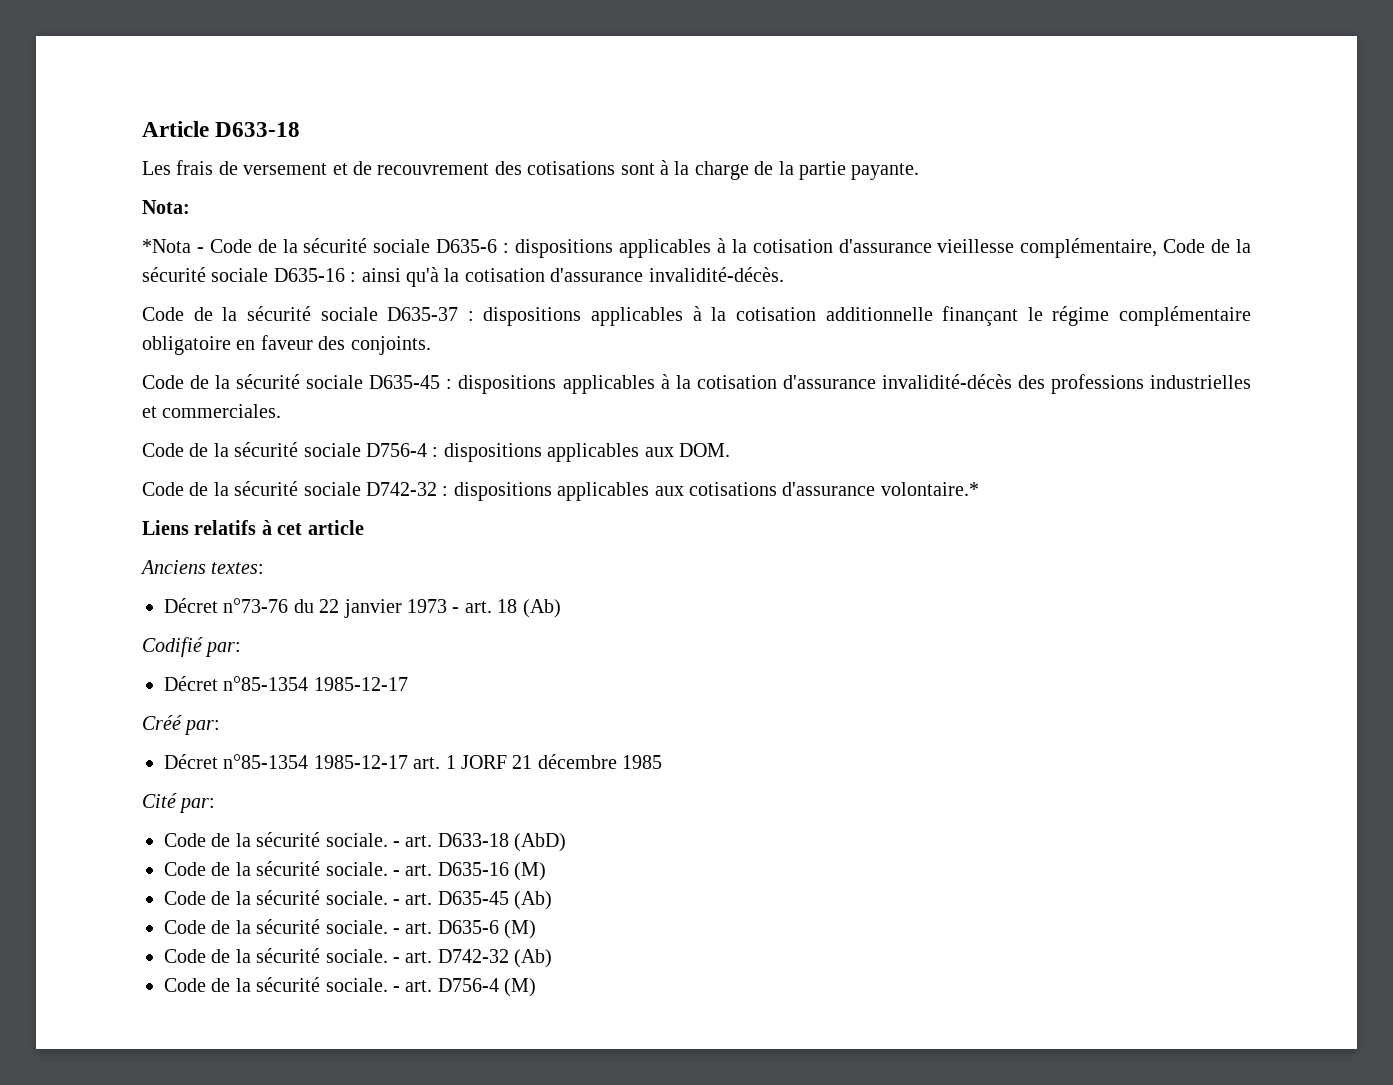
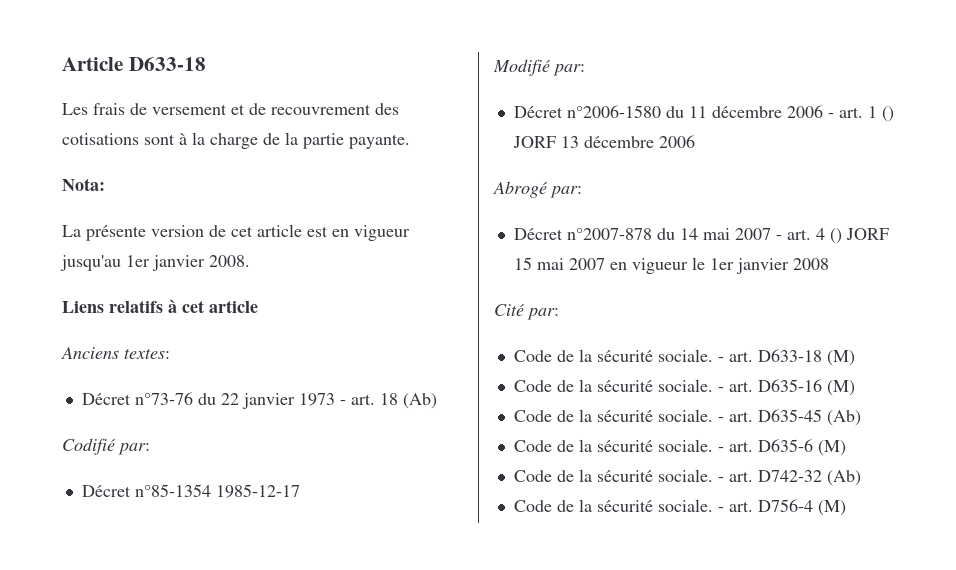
[142,238,1251,258] [142,267,784,287] [142,306,1251,326] [142,335,431,355] [142,374,1251,394] [142,404,282,418] [142,442,730,462] [142,481,979,501] *Nota - Code de la sécurité sociale D635-6 : dispositions applicables à la cotisation d'assurance vieillesse complémentaire, Code de la sécurité sociale D635-16 : ainsi qu'à la cotisation d'assurance invalidité-décès. // Code de la sécurité sociale D635-37 : dispositions applicables à la cotisation additionnelle finançant le régime complémentaire obligatoire en faveur des conjoints. // Code de la sécurité sociale D635-45 : dispositions applicables à la cotisation d'assurance invalidité-décès des professions industrielles et commerciales. // Code de la sécurité sociale D756-4 : dispositions applicables aux DOM. // Code de la sécurité sociale D742-32 : dispositions applicables aux cotisations d'assurance volontaire.* -> [62,224,410,241] [60,255,250,271] La présente version de cet article est en vigueur jusqu'au 1er janvier 2008.
[142,715,221,735] [164,754,663,769] Créé par: // Décret n°85-1354 1985-12-17 art. 1 JORF 21 décembre 1985 -> [493,59,585,76] [513,105,894,122] [512,135,695,148] [493,181,582,198] [513,228,889,244] [513,257,829,274] Modifié par: // Décret n°2006-1580 du 11 décembre 2006 - art. 1 () JORF 13 décembre 2006 // Abrogé par: // Décret n°2007-878 du 14 mai 2007 - art. 4 () JORF 15 mai 2007 en vigueur le 1er janvier 2008
[514,833,567,852] (AbD) -> [826,350,855,366] (M)

